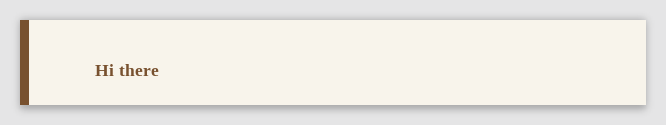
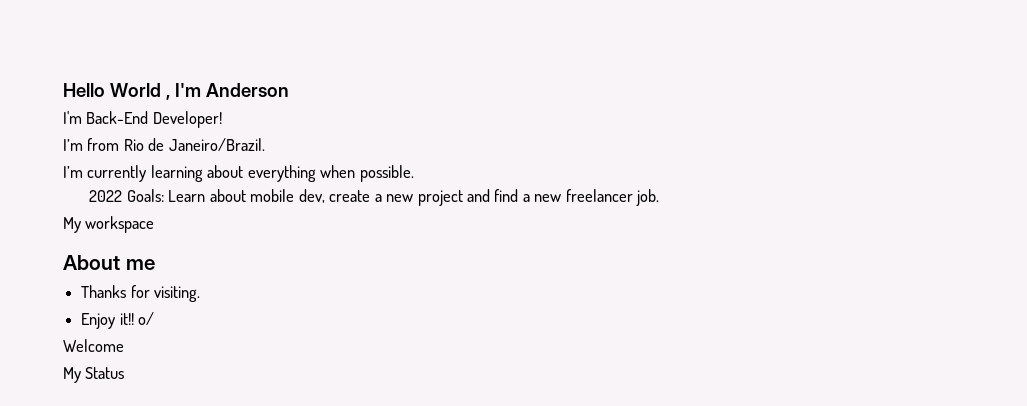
[95,64,159,76] Hi there -> [63,83,289,100] [63,111,222,128] [63,138,265,151] [63,165,414,182] [89,189,660,206] [63,216,155,233] [63,255,155,270] [81,285,201,302] [81,312,155,329] [63,339,124,352] [63,367,125,383] Hello World , I'm Anderson // I'm Back-End Developer! // I’m from Rio de Janeiro/Brazil. // I’m currently learning about everything when possible. // 2022 Goals: Learn about mobile dev, create a new project and find a new freelancer job. // My workspace // About me // Thanks for visiting. // Enjoy it!! o/ // Welcome // My Status

